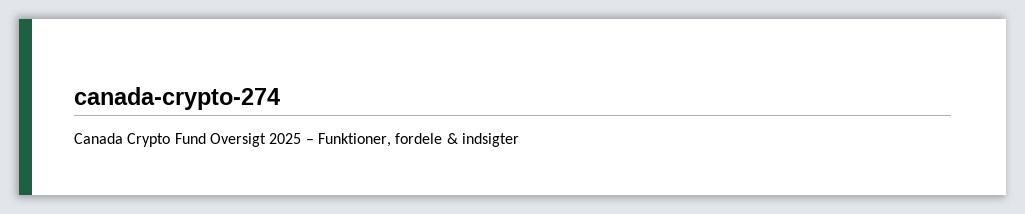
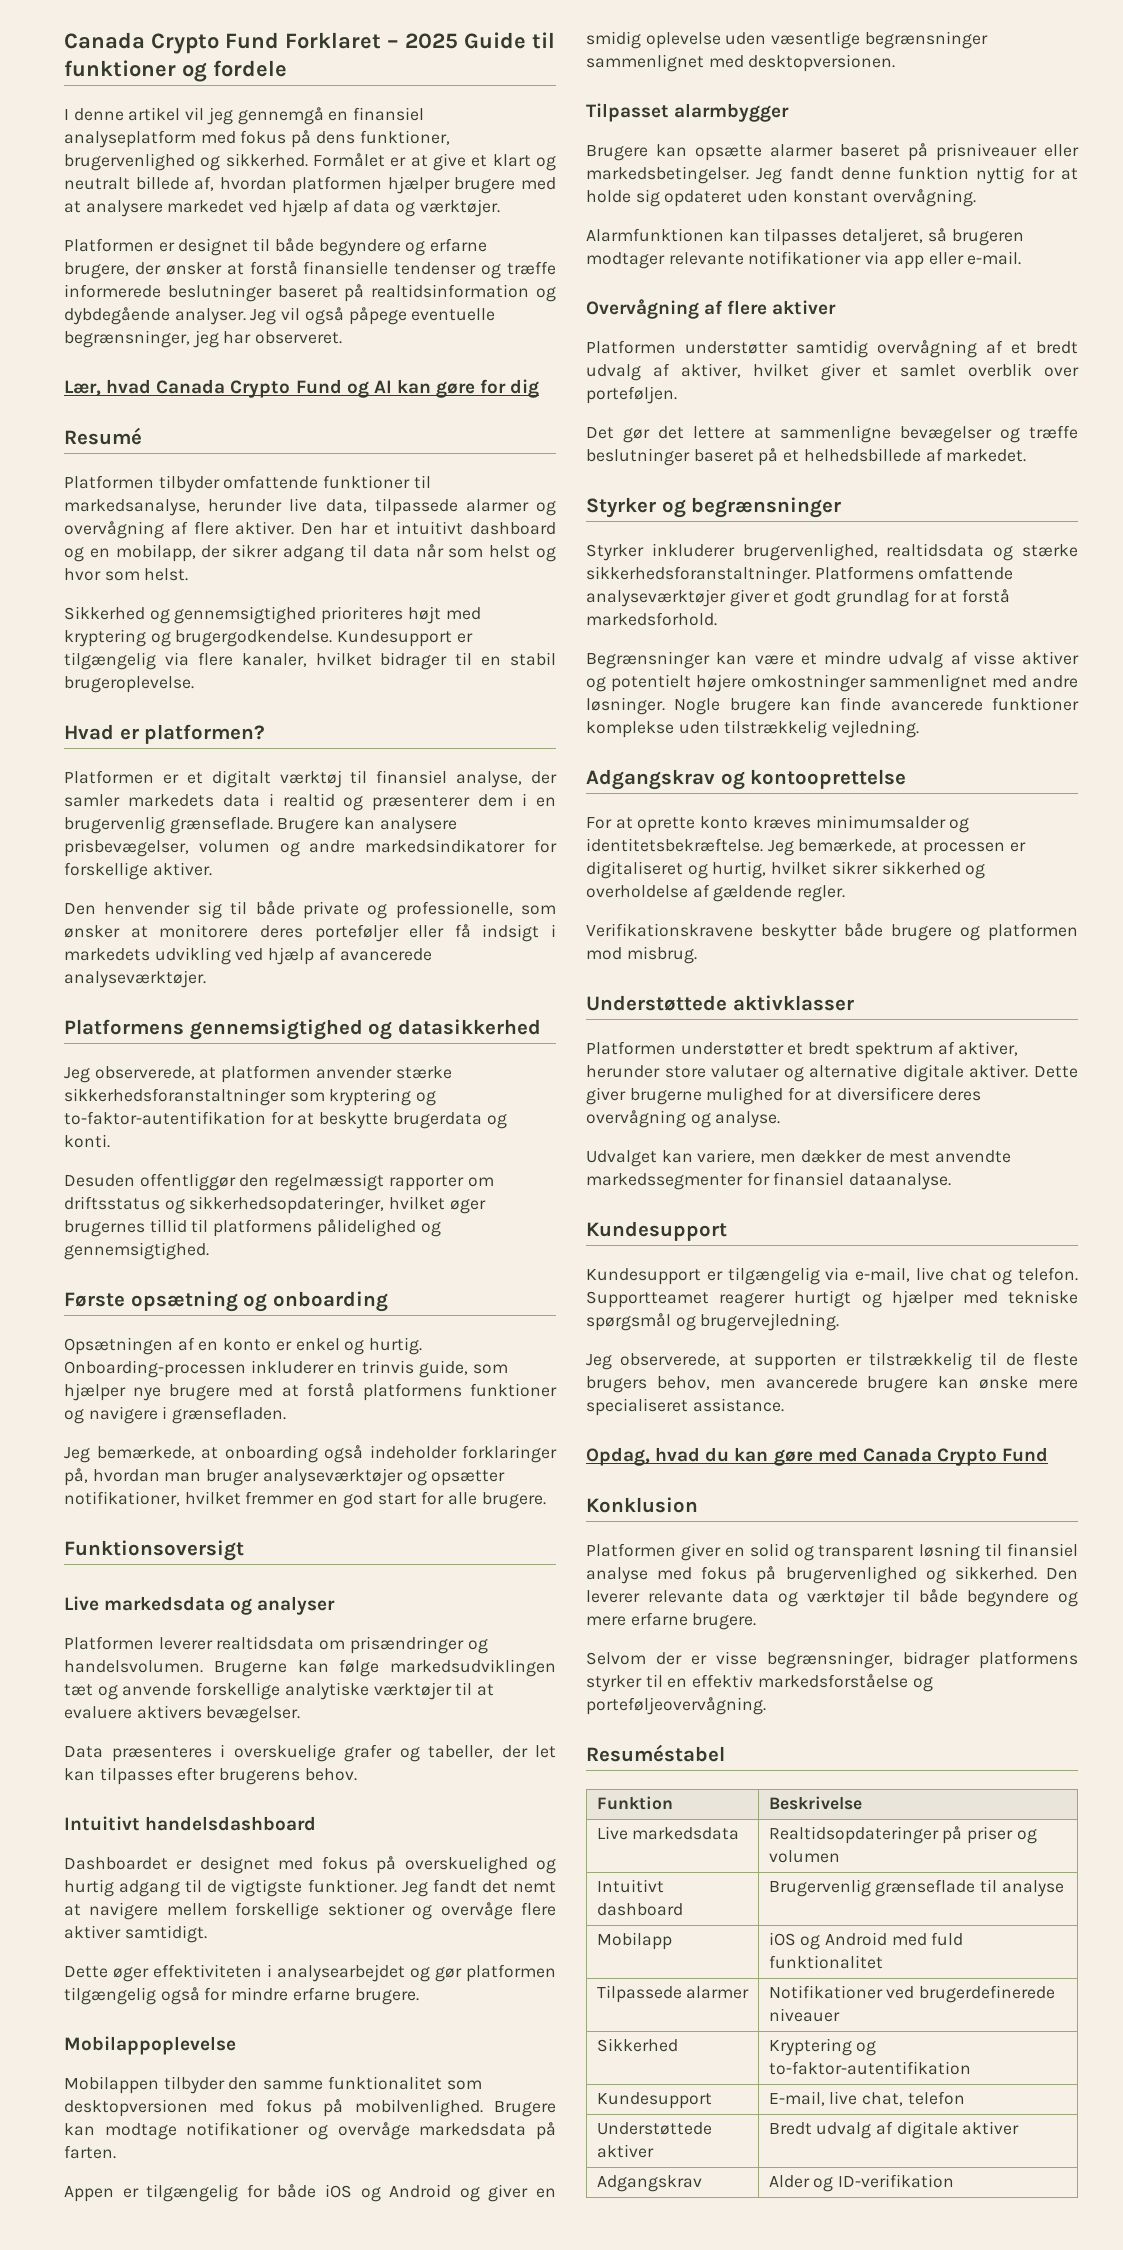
[74,87,280,110] [74,133,519,147] canada-crypto-274 // Canada Crypto Fund Oversigt 2025 – Funktioner, fordele & indsigter -> [64,32,555,54] [64,60,287,82] [64,107,425,125] [64,130,450,148] [64,153,556,171] [64,176,556,194] [64,199,500,217] [64,238,488,256] [64,261,556,279] [64,284,556,302] [64,307,496,325] [64,330,343,348] [64,379,540,398] [64,427,142,445] [64,475,431,493] [64,498,557,516] [64,521,556,539] [64,544,556,562] [64,568,189,581] [64,606,481,624] [64,629,473,647] [64,652,556,670] [64,676,194,693] [64,724,266,744] [64,770,557,788] [64,793,557,811] [64,816,457,834] [64,839,557,857] [64,862,212,880] [64,901,556,919] [64,924,556,942] [64,947,432,965] [64,970,206,988] [64,1019,541,1040] [64,1065,452,1083] [64,1088,437,1106] [64,1111,507,1129] [64,1134,110,1148] [64,1173,494,1191] [64,1196,486,1214] [64,1219,441,1237] [64,1242,209,1260] [64,1291,388,1312] [64,1337,423,1355] [64,1360,508,1378] [64,1383,557,1401] [64,1406,287,1424] [64,1445,557,1463] [64,1468,506,1486] [64,1491,546,1509] [64,1540,244,1561] [64,1596,336,1615] [64,1636,488,1654] [64,1659,556,1677] [64,1682,495,1700] [64,1705,301,1723] [64,1744,556,1762] [64,1767,357,1785] [64,1816,317,1831] [64,1856,556,1874] [64,1879,556,1897] [64,1902,556,1920] [64,1925,207,1943] [64,1964,556,1982] [64,1987,419,2005] [64,2036,236,2055] [64,2076,482,2094] [64,2099,556,2117] [64,2122,556,2140] [64,2145,116,2159] [64,2184,557,2202] [586,31,988,49] [586,54,896,72] [586,103,790,122] [586,143,1079,161] [586,166,1078,184] [586,189,976,207] [586,228,1024,246] [586,251,1022,269] [586,299,837,319] [586,340,1078,358] [586,363,1079,381] [586,386,677,404] [586,425,1078,443] [586,448,1027,466] [586,497,842,518] [586,543,1078,561] [586,566,1014,584] [586,589,1011,607] [586,612,717,626] [586,651,1079,669] [586,674,1078,692] [586,697,1079,715] [586,720,920,738] [586,769,907,790] [586,815,970,833] [586,838,1026,856] [586,861,986,879] [586,884,846,902] [586,923,1078,941] [586,946,697,964] [586,995,854,1011] [586,1041,1019,1059] [586,1064,1078,1082] [586,1087,982,1105] [586,1110,781,1128] [586,1149,1012,1167] [586,1172,952,1190] [586,1221,727,1241] [586,1267,1078,1285] [586,1290,1078,1308] [586,1313,840,1331] [586,1352,1078,1370] [586,1376,1078,1393] [586,1398,784,1416] [586,1447,1049,1466] [586,1497,698,1513] [586,1543,1078,1561] [586,1566,1078,1584] [586,1589,1078,1607] [586,1612,757,1630] [586,1651,1078,1669] [586,1674,933,1692] [586,1697,766,1715] [586,1744,725,1762] [596,1796,673,1810] [768,1796,862,1810] [596,1826,740,1840] [768,1826,1037,1844] [768,1850,840,1863] [596,1879,664,1893] [596,1903,683,1916] [768,1879,1064,1897] [596,1932,672,1950] [768,1932,964,1950] [768,1955,883,1969] [596,1985,750,2003] [768,1985,1055,2003] [768,2008,840,2022] [596,2038,678,2052] [768,2038,877,2056] [768,2061,971,2075] [596,2092,712,2109] [768,2091,965,2106] [596,2122,712,2135] [596,2144,654,2158] [768,2121,1020,2139] [596,2175,702,2192] [768,2174,954,2192] Canada Crypto Fund Forklaret – 2025 Guide til funktioner og fordele // I denne artikel vil jeg gennemgå en finansiel analyseplatform med fokus på dens funktioner, brugervenlighed og sikkerhed. Formålet er at give et klart og neutralt billede af, hvordan platformen hjælper brugere med at analysere markedet ved hjælp af data og værktøjer. // Platformen er designet til både begyndere og erfarne brugere, der ønsker at forstå finansielle tendenser og træffe informerede beslutninger baseret på realtidsinformation og dybdegående analyser. Jeg vil også påpege eventuelle begrænsninger, jeg har observeret. // Lær, hvad Canada Crypto Fund og AI kan gøre for dig // Resumé // Platformen tilbyder omfattende funktioner til markedsanalyse, herunder live data, tilpassede alarmer og overvågning af flere aktiver. Den har et intuitivt dashboard og en mobilapp, der sikrer adgang til data når som helst og hvor som helst. // Sikkerhed og gennemsigtighed prioriteres højt med kryptering og brugergodkendelse. Kundesupport er tilgængelig via flere kanaler, hvilket bidrager til en stabil brugeroplevelse. // Hvad er platformen? // Platformen er et digitalt værktøj til finansiel analyse, der samler markedets data i realtid og præsenterer dem i en brugervenlig grænseflade. Brugere kan analysere prisbevægelser, volumen og andre markedsindikatorer for forskellige aktiver. // Den henvender sig til både private og professionelle, som ønsker at monitorere deres porteføljer eller få indsigt i markedets udvikling ved hjælp af avancerede analyseværktøjer. // Platformens gennemsigtighed og datasikkerhed // Jeg observerede, at platformen anvender stærke sikkerhedsforanstaltninger som kryptering og to-faktor-autentifikation for at beskytte brugerdata og konti. // Desuden offentliggør den regelmæssigt rapporter om driftsstatus og sikkerhedsopdateringer, hvilket øger brugernes tillid til platformens pålidelighed og gennemsigtighed. // Første opsætning og onboarding // Opsætningen af en konto er enkel og hurtig. Onboarding-processen inkluderer en trinvis guide, som hjælper nye brugere med at forstå platformens funktioner og navigere i grænsefladen. // Jeg bemærkede, at onboarding også indeholder forklaringer på, hvordan man bruger analyseværktøjer og opsætter notifikationer, hvilket fremmer en god start for alle brugere. // Funktionsoversigt // Live markedsdata og analyser // Platformen leverer realtidsdata om prisændringer og handelsvolumen. Brugerne kan følge markedsudviklingen tæt og anvende forskellige analytiske værktøjer til at evaluere aktivers bevægelser. // Data præsenteres i overskuelige grafer og tabeller, der let kan tilpasses efter brugerens behov. // Intuitivt handelsdashboard // Dashboardet er designet med fokus på overskuelighed og hurtig adgang til de vigtigste funktioner. Jeg fandt det nemt at navigere mellem forskellige sektioner og overvåge flere aktiver samtidigt. // Dette øger effektiviteten i analysearbejdet og gør platformen tilgængelig også for mindre erfarne brugere. // Mobilappoplevelse // Mobilappen tilbyder den samme funktionalitet som desktopversionen med fokus på mobilvenlighed. Brugere kan modtage notifikationer og overvåge markedsdata på farten. // Appen er tilgængelig for både iOS og Android og giver en smidig oplevelse uden væsentlige begrænsninger sammenlignet med desktopversionen. // Tilpasset alarmbygger // Brugere kan opsætte alarmer baseret på prisniveauer eller markedsbetingelser. Jeg fandt denne funktion nyttig for at holde sig opdateret uden konstant overvågning. // Alarmfunktionen kan tilpasses detaljeret, så brugeren modtager relevante notifikationer via app eller e-mail. // Overvågning af flere aktiver // Platformen understøtter samtidig overvågning af et bredt udvalg af aktiver, hvilket giver et samlet overblik over porteføljen. // Det gør det lettere at sammenligne bevægelser og træffe beslutninger baseret på et helhedsbillede af markedet. // Styrker og begrænsninger // Styrker inkluderer brugervenlighed, realtidsdata og stærke sikkerhedsforanstaltninger. Platformens omfattende analyseværktøjer giver et godt grundlag for at forstå markedsforhold. // Begrænsninger kan være et mindre udvalg af visse aktiver og potentielt højere omkostninger sammenlignet med andre løsninger. Nogle brugere kan finde avancerede funktioner komplekse uden tilstrækkelig vejledning. // Adgangskrav og kontooprettelse // For at oprette konto kræves minimumsalder og identitetsbekræftelse. Jeg bemærkede, at processen er digitaliseret og hurtig, hvilket sikrer sikkerhed og overholdelse af gældende regler. // Verifikationskravene beskytter både brugere og platformen mod misbrug. // Understøttede aktivklasser // Platformen understøtter et bredt spektrum af aktiver, herunder store valutaer og alternative digitale aktiver. Dette giver brugerne mulighed for at diversificere deres overvågning og analyse. // Udvalget kan variere, men dækker de mest anvendte markedssegmenter for finansiel dataanalyse. // Kundesupport // Kundesupport er tilgængelig via e-mail, live chat og telefon. Supportteamet reagerer hurtigt og hjælper med tekniske spørgsmål og brugervejledning. // Jeg observerede, at supporten er tilstrækkelig til de fleste brugers behov, men avancerede brugere kan ønske mere specialiseret assistance. // Opdag, hvad du kan gøre med Canada Crypto Fund // Konklusion // Platformen giver en solid og transparent løsning til finansiel analyse med fokus på brugervenlighed og sikkerhed. Den leverer relevante data og værktøjer til både begyndere og mere erfarne brugere. // Selvom der er visse begrænsninger, bidrager platformens styrker til en effektiv markedsforståelse og porteføljeovervågning. // Resuméstabel // Funktion | Beskrivelse // Live markedsdata | Realtidsopdateringer på priser og volumen // Intuitivt dashboard | Brugervenlig grænseflade til analyse // Mobilapp | iOS og Android med fuld funktionalitet // Tilpassede alarmer | Notifikationer ved brugerdefinerede niveauer // Sikkerhed | Kryptering og to-faktor-autentifikation // Kundesupport | E-mail, live chat, telefon // Understøttede aktiver | Bredt udvalg af digitale aktiver // Adgangskrav | Alder og ID-verifikation

